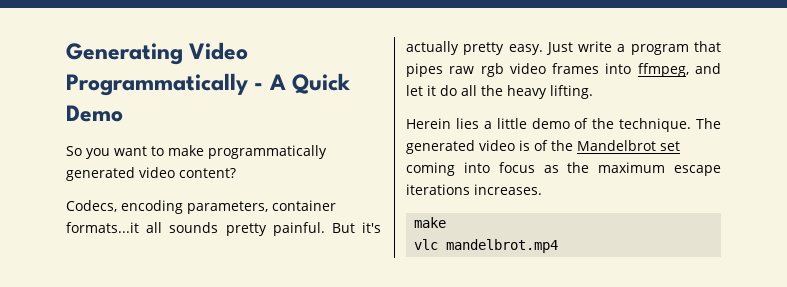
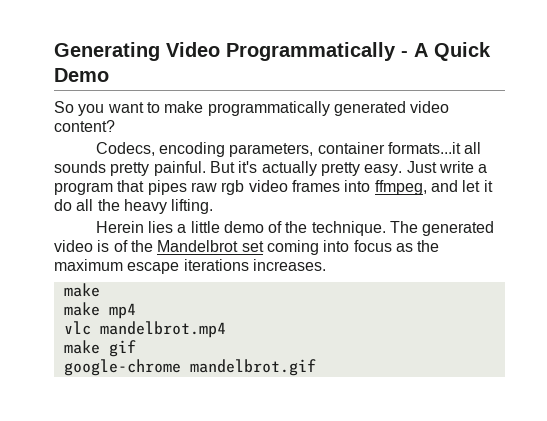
(447, 222) none -> [63,302,136,319] // make mp4
(559, 246) none -> [63,340,136,357] [63,359,316,376] // make gif // google-chrome mandelbrot.gif

